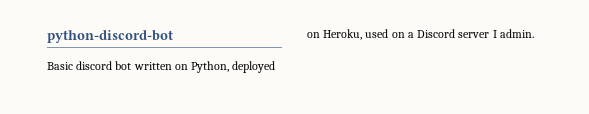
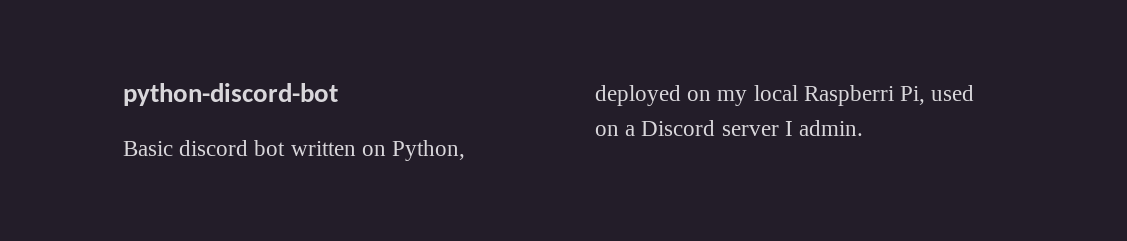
[323,29,363,40] Heroku, -> [717,85,926,106] my local Raspberri Pi,

